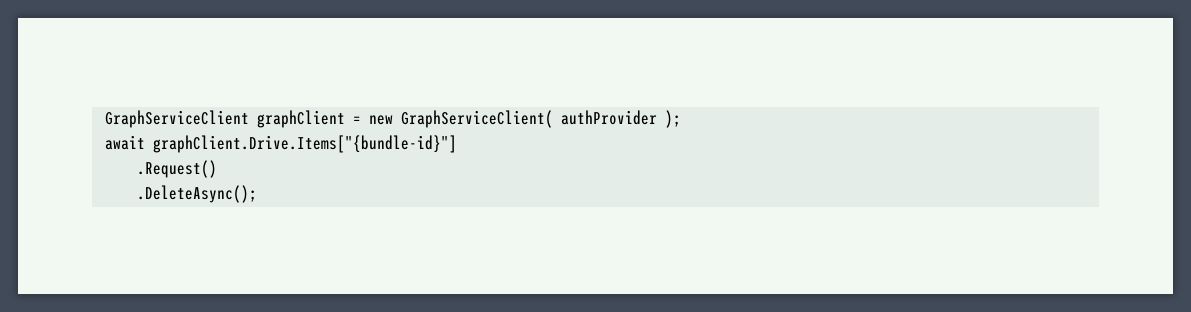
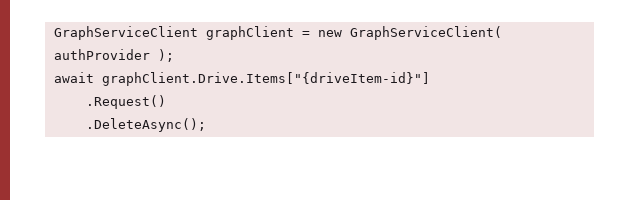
[152,135,457,153] graphClient.Drive.Items["{bundle-id}"] -> [101,72,430,86] graphClient.Drive.Items["{driveItem-id}"]

